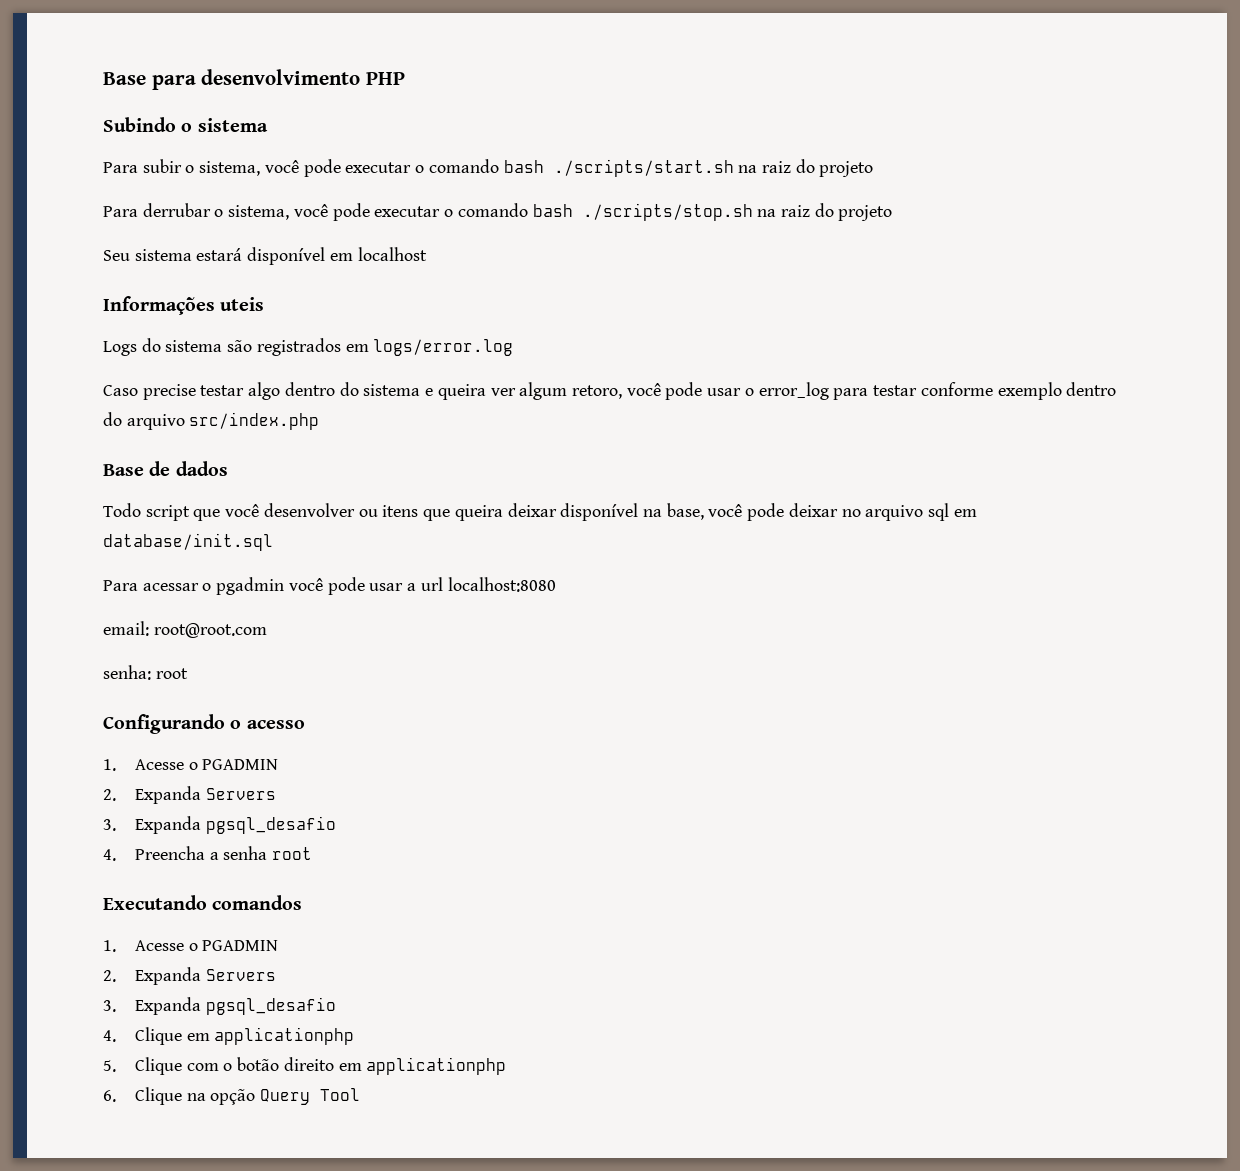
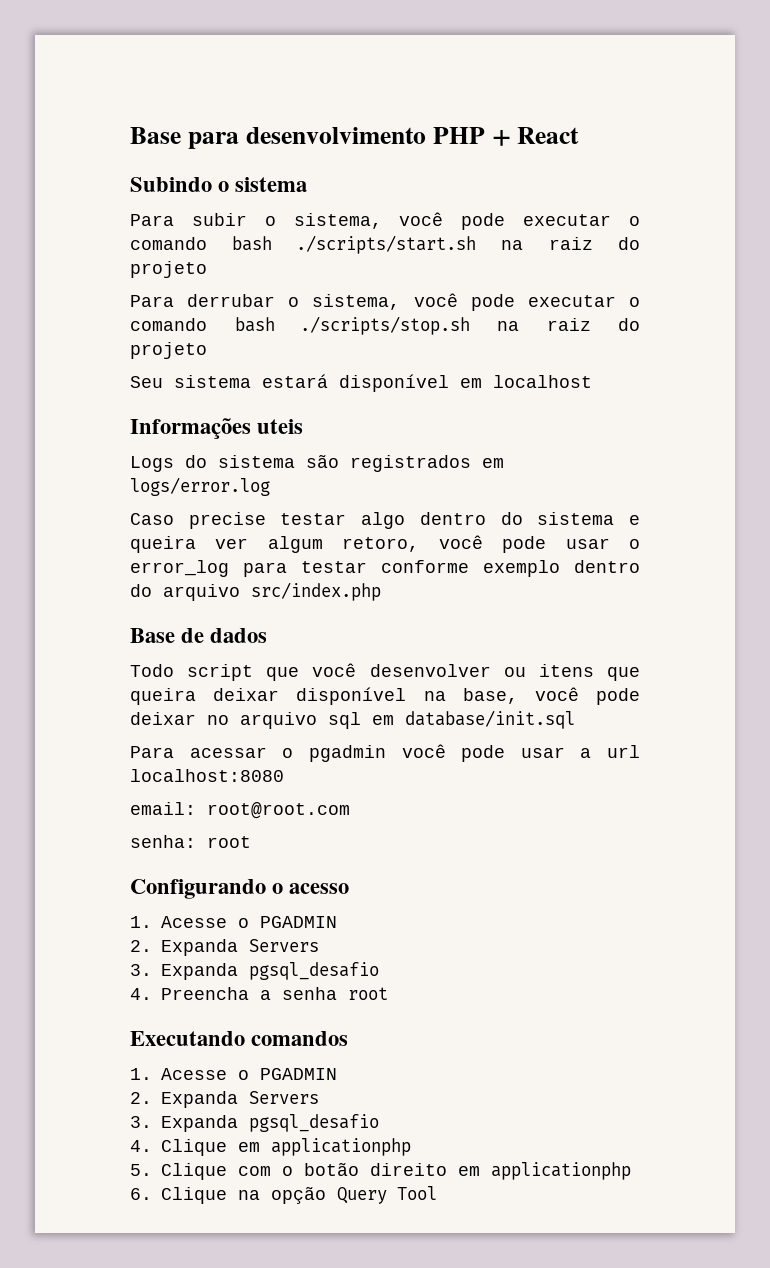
(405, 78) none -> [491,127,580,146] + React

